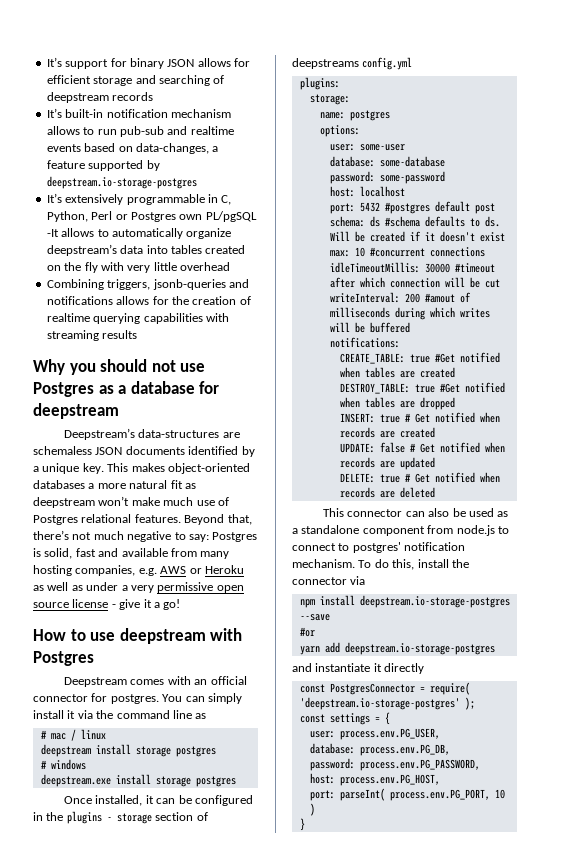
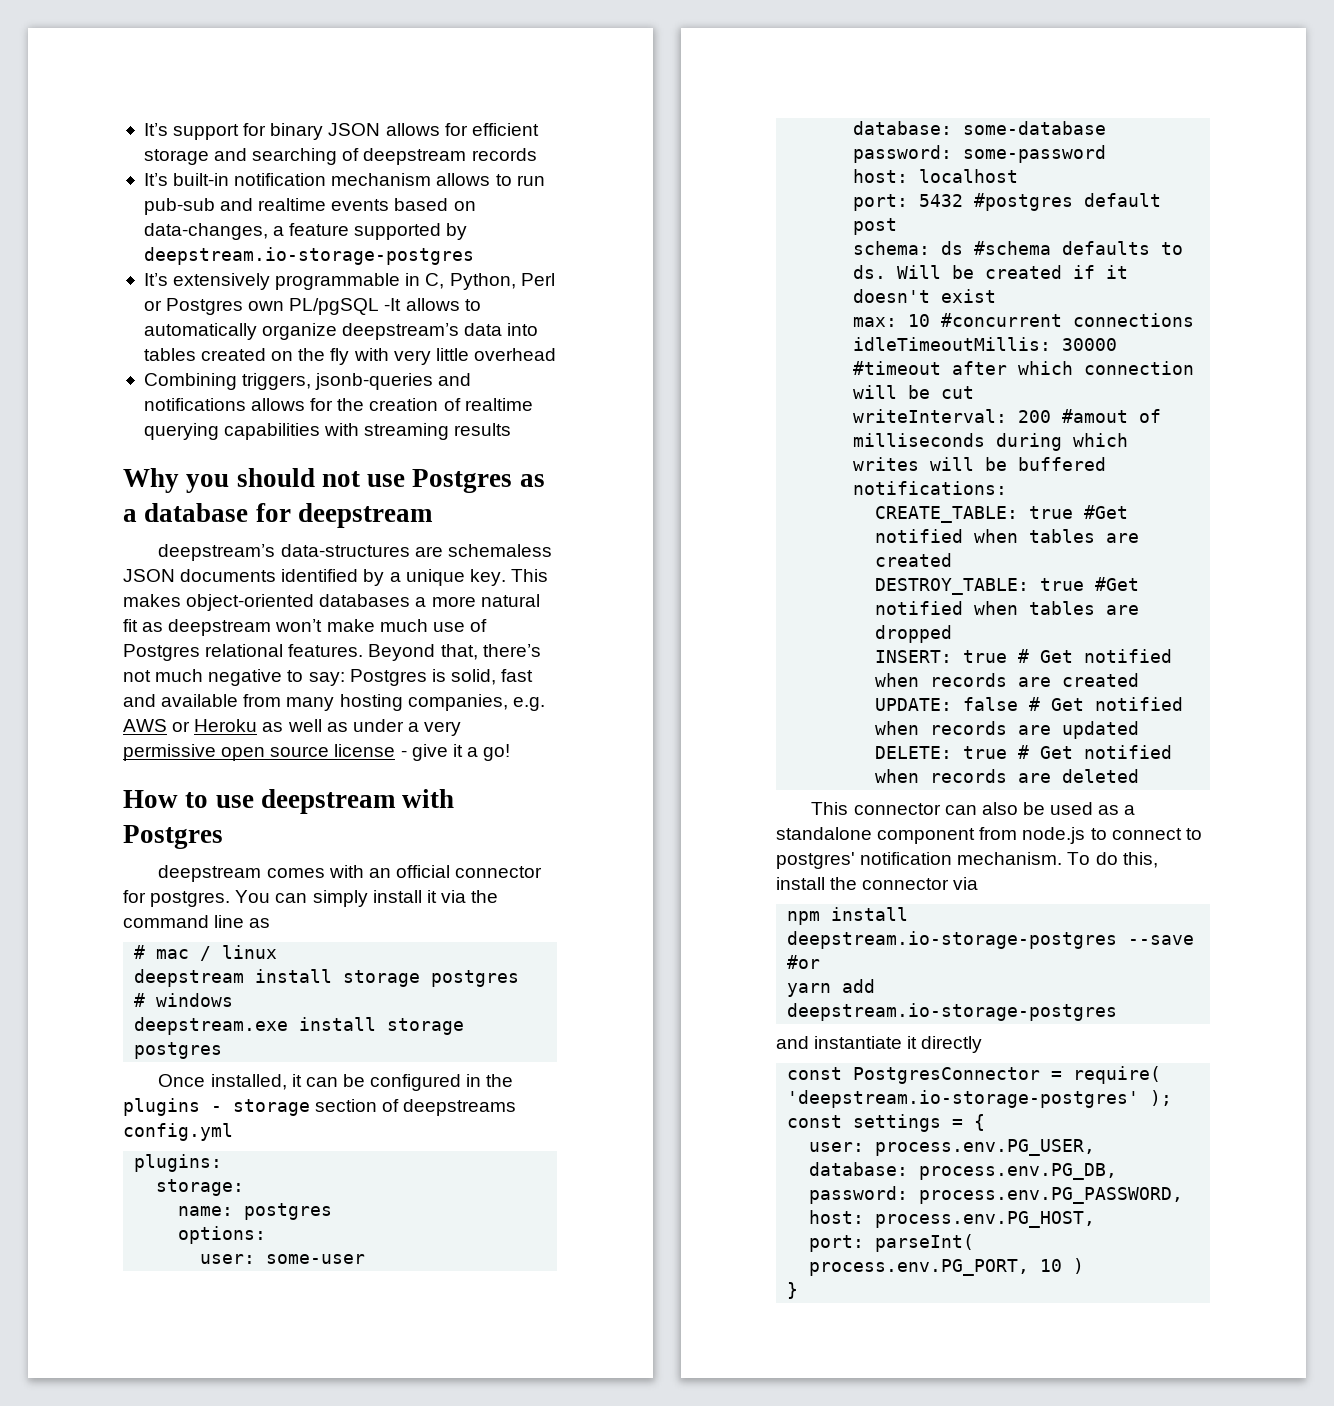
[64,428,136,440] Deepstream’s -> [158,544,276,561] deepstream’s
[64,677,128,687] Deepstream -> [158,865,262,882] deepstream

